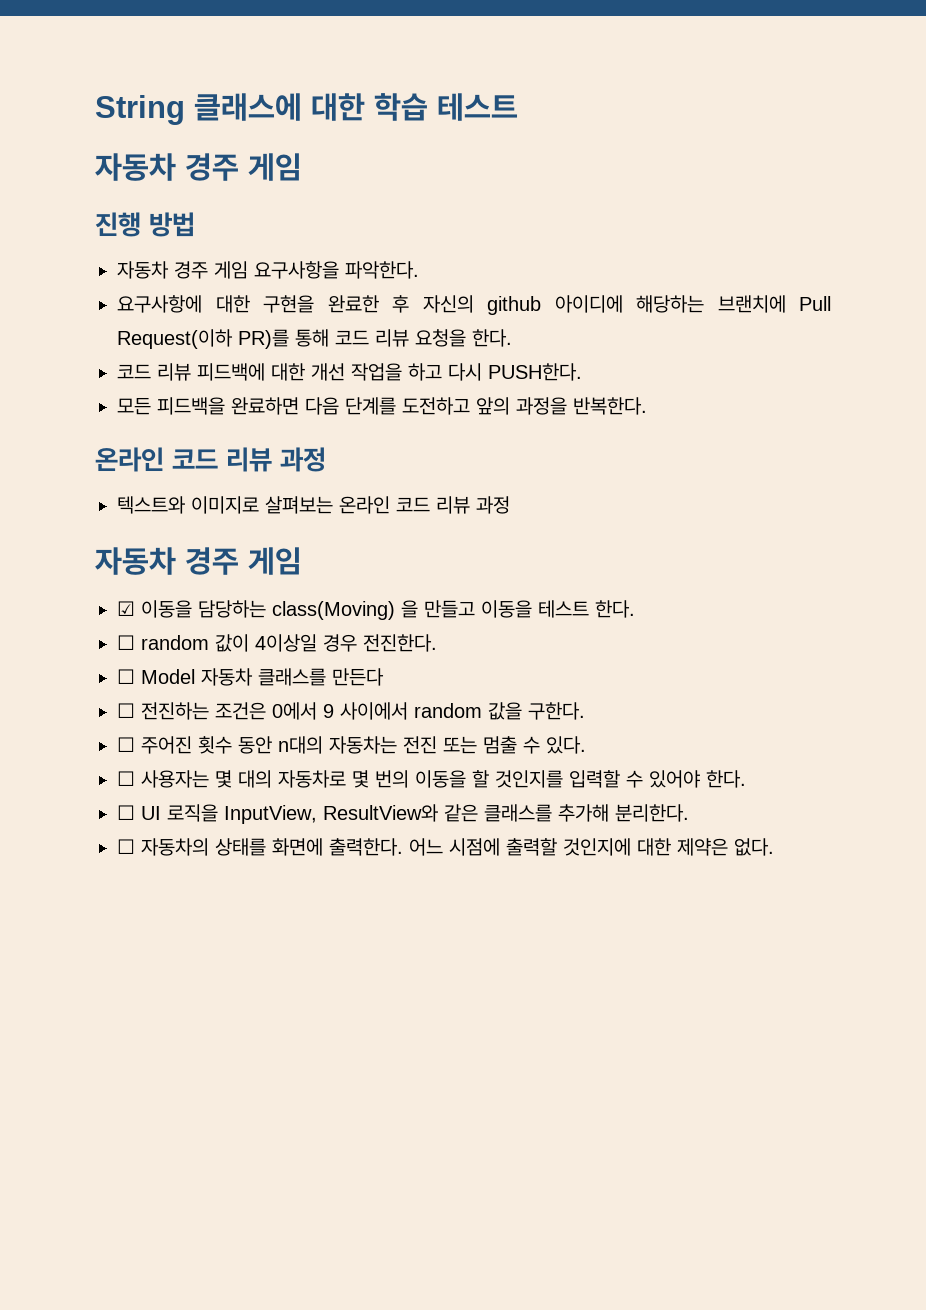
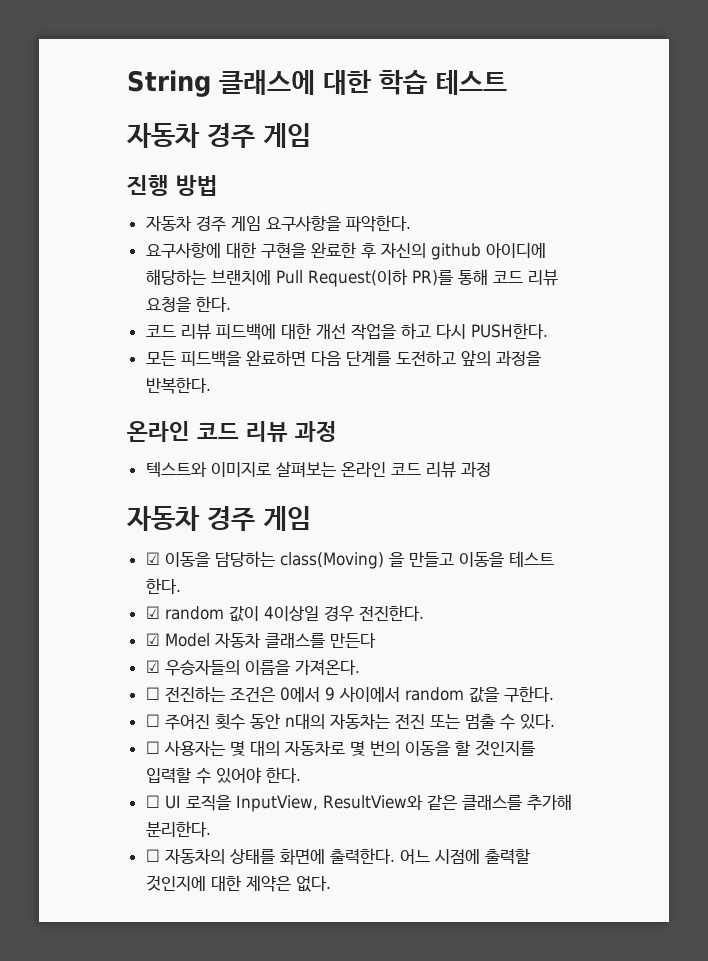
[117,635,135,650] ☐ -> [145,606,160,619] ☑
[117,669,135,684] ☐ -> [145,633,160,646] ☑
(384, 677) none -> [145,659,360,676] // ☑ 우승자들의 이름을 가져온다.

